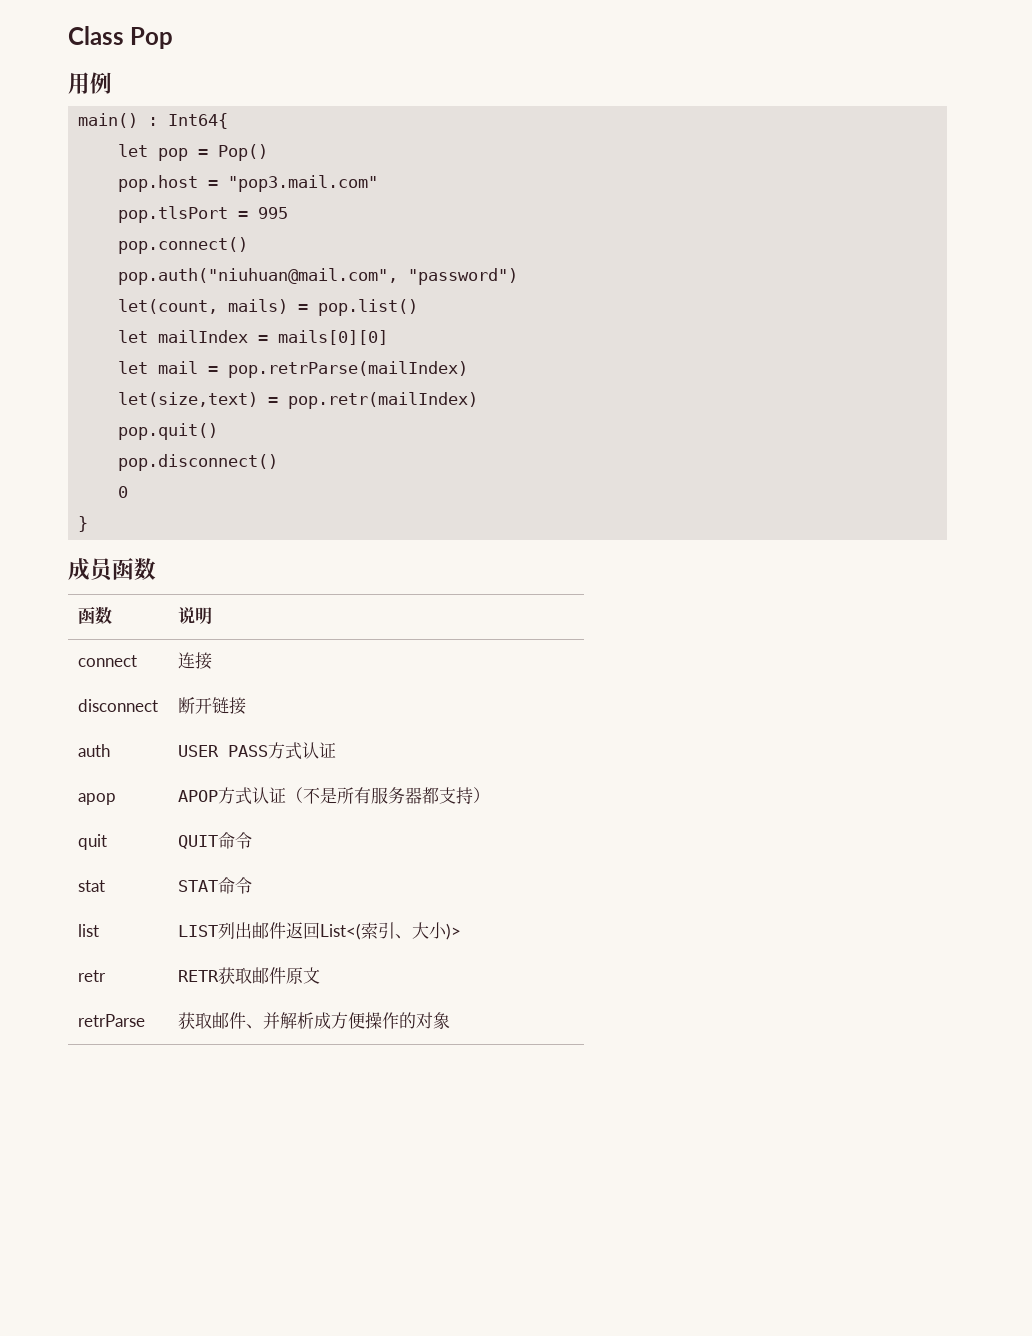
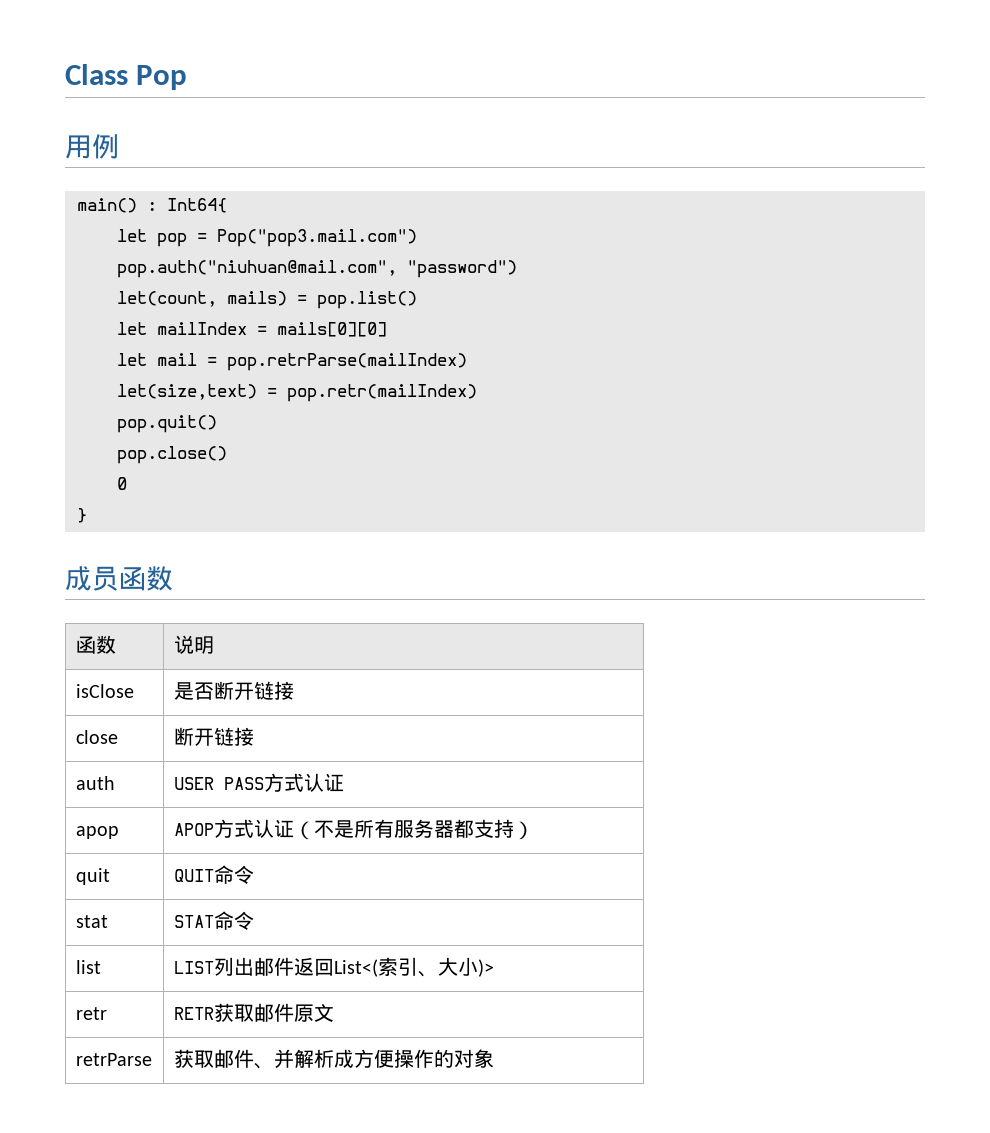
[218,144,269,161] [118,175,379,192] [118,206,289,223] [118,237,249,254] Pop() // pop.host = "pop3.mail.com" // pop.tlsPort = 995 // pop.connect() -> [217,229,417,247] Pop("pop3.mail.com")
[118,454,279,471] pop.disconnect() -> [117,446,227,464] pop.close()
[77,655,137,667] [177,652,212,670] [77,699,158,712] connect | 连接 // disconnect -> [75,684,134,698] [173,681,294,700] [75,730,118,744] isClose | 是否断开链接 // close

